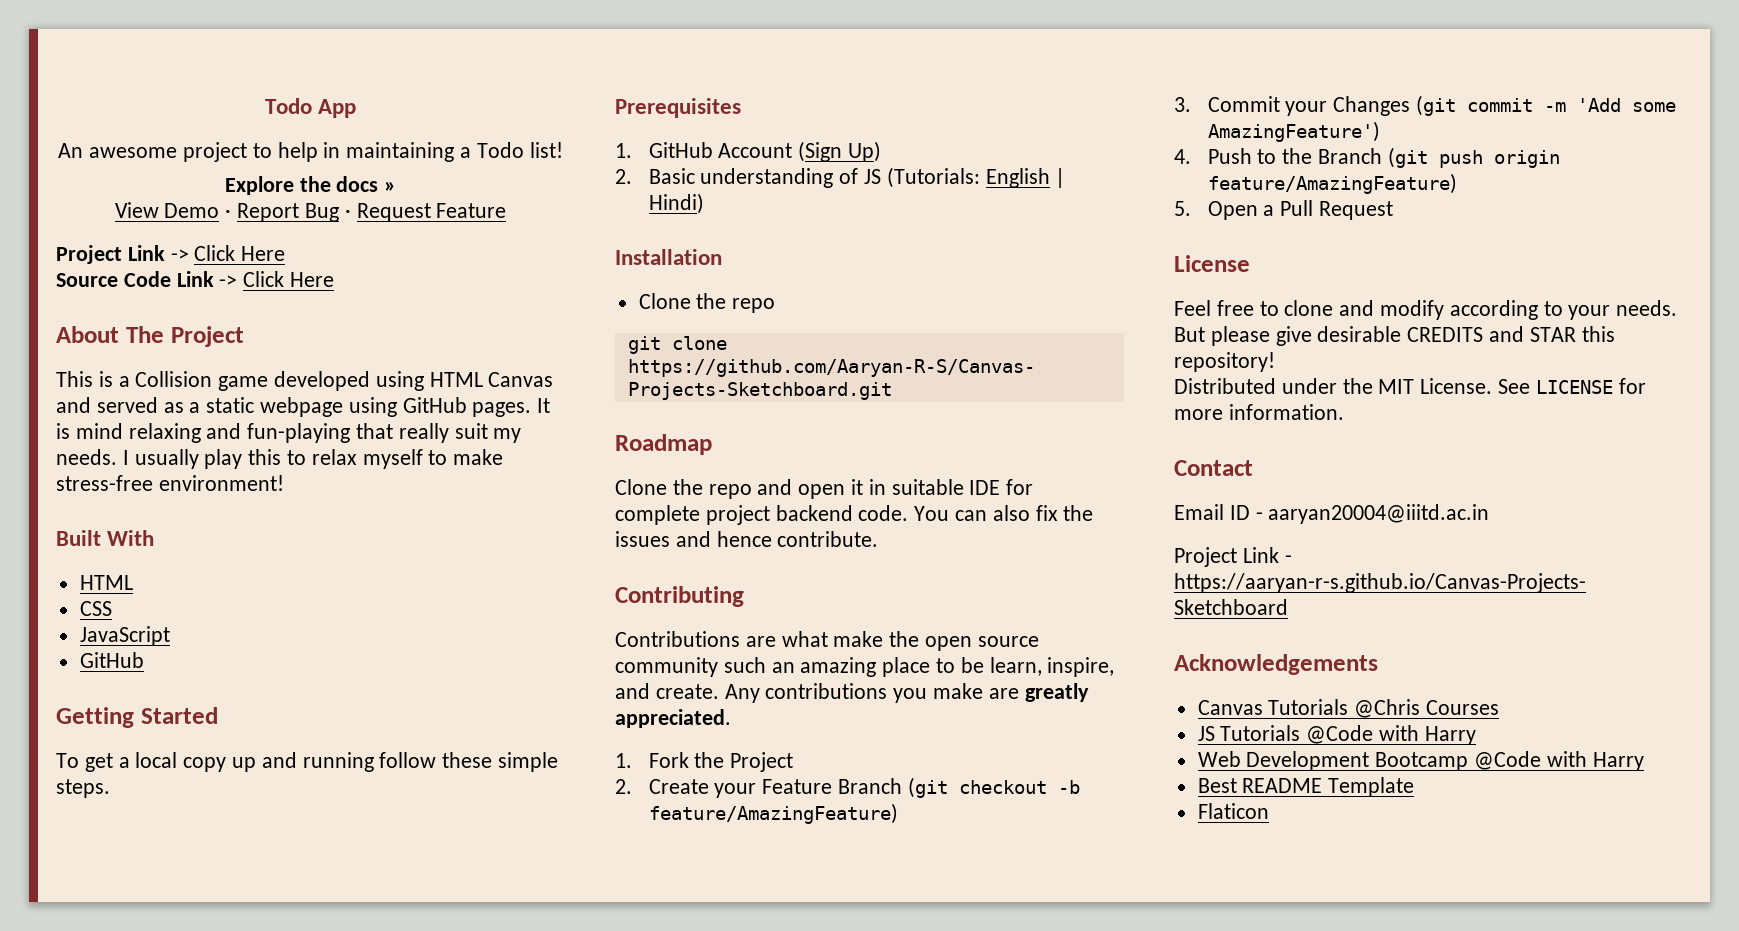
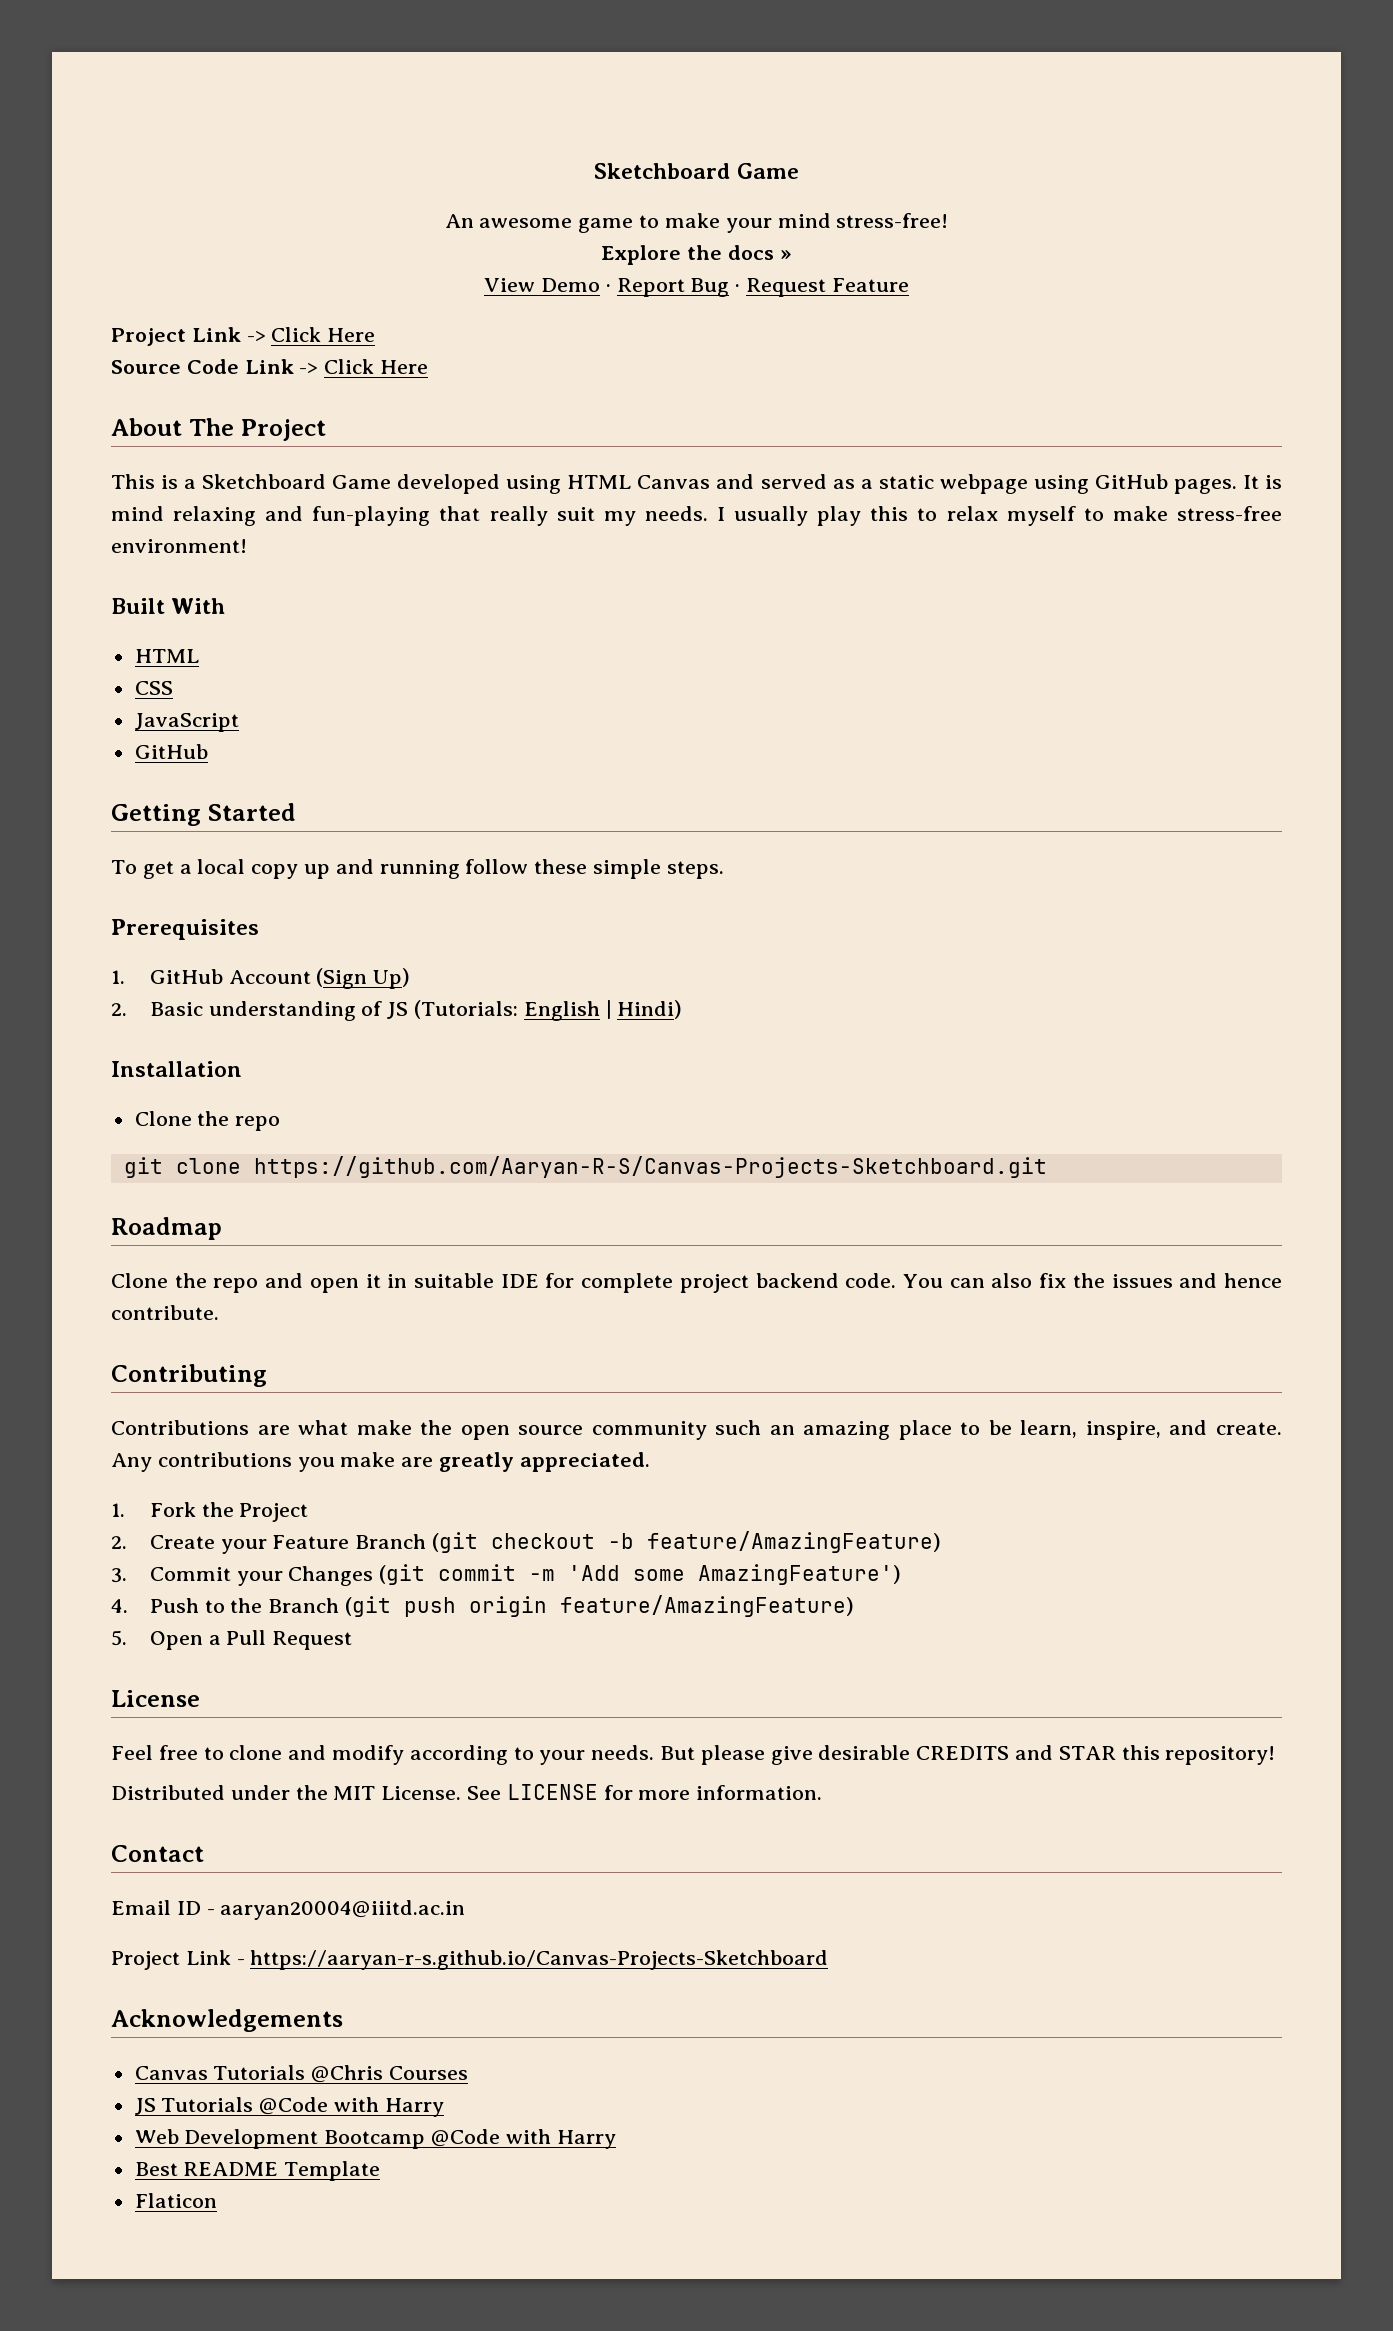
[264,98,357,118] Todo App -> [594,163,799,179] Sketchboard Game
[182,142,563,162] project to help in maintaining a Todo list! -> [578,213,949,233] game to make your mind stress-free!
[135,371,269,391] Collision game -> [202,474,392,489] Sketchboard Game

